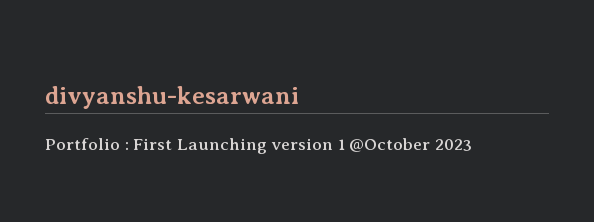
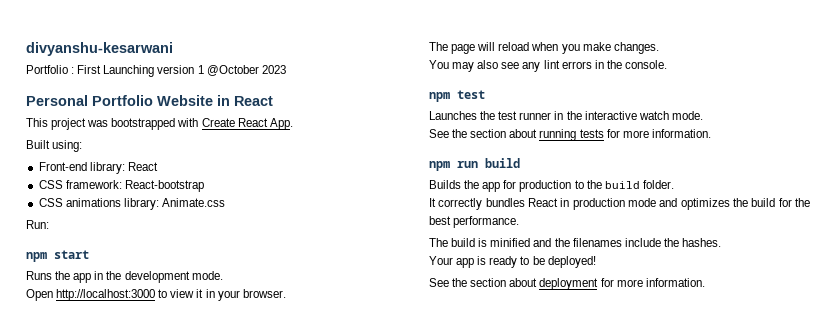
(473, 145) none -> [26,95,273,106] [26,118,293,130] [26,140,83,152] [38,162,158,174] [38,180,204,192] [38,198,225,210] [26,220,49,229] [26,250,89,262] [26,271,223,283] [26,289,286,301] [429,42,659,54] [429,60,667,72] [429,90,485,102] [429,111,703,120] [429,129,711,141] [429,158,520,171] [429,180,674,192] [429,198,810,210] [429,216,520,228] [429,238,721,247] [429,256,596,268] [429,278,705,290] // Personal Portfolio Website in React // This project was bootstrapped with Create React App. // Built using: // Front-end library: React // CSS framework: React-bootstrap // CSS animations library: Animate.css // Run: // npm start // Runs the app in the development mode. // Open http://localhost:3000 to view it in your browser. // The page will reload when you make changes. // You may also see any lint errors in the console. // npm test // Launches the test runner in the interactive watch mode. // See the section about running tests for more information. // npm run build // Builds the app for production to the build folder. // It correctly bundles React in production mode and optimizes the build for the best performance. // The build is minified and the filenames include the hashes. // Your app is ready to be deployed! // See the section about deployment for more information.

